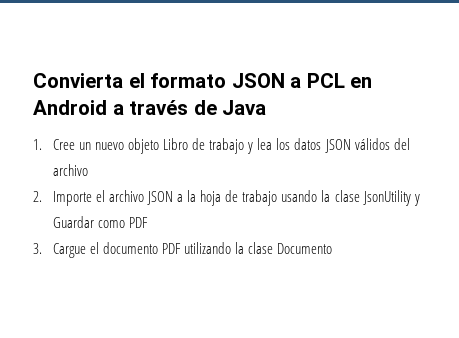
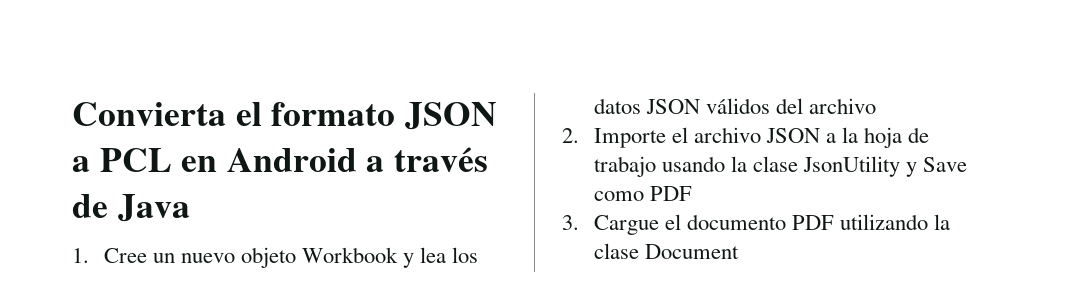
[163,138,245,154] Libro de trabajo -> [301,247,398,263] Workbook
[52,216,94,228] Guardar -> [923,157,968,172] Save
[277,243,333,254] Documento -> [644,244,739,259] Document

